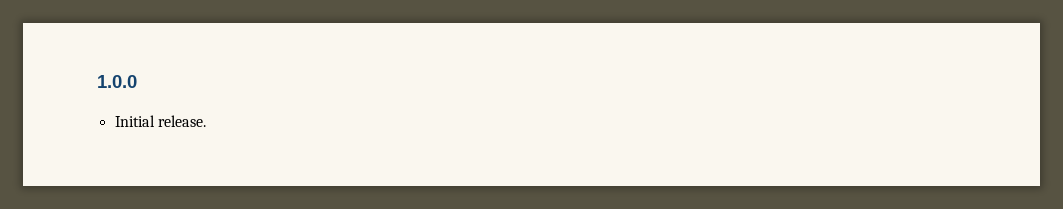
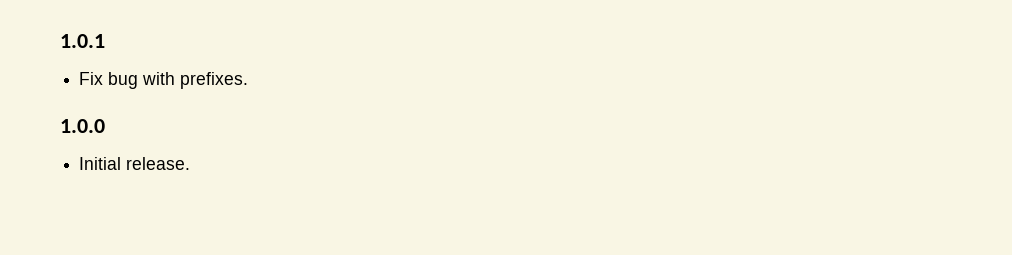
(97, 81) none -> [60,34,105,48] [79,72,249,89] 1.0.1 // Fix bug with prefixes. //

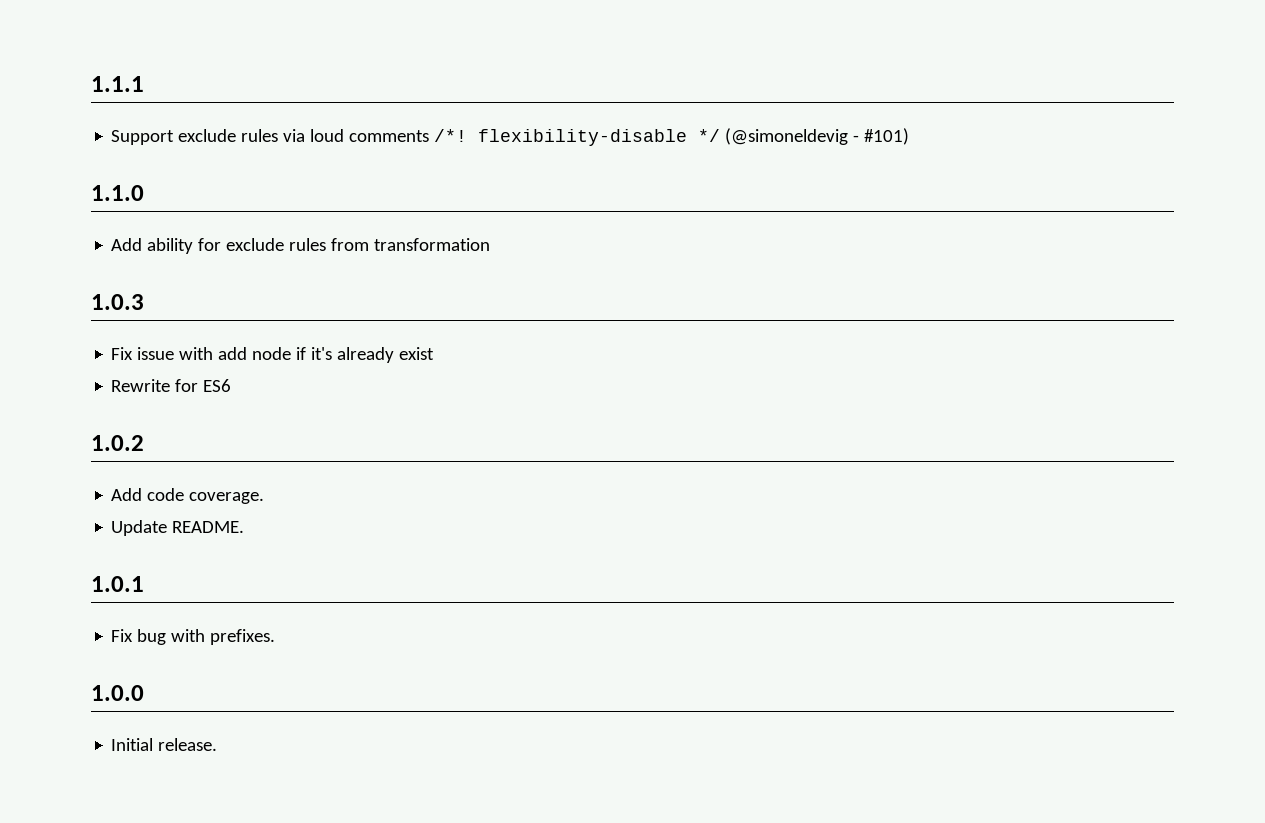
(60, 41) none -> [91,76,144,92] [111,128,910,146] [91,185,144,201] [111,238,491,254] [91,294,144,310] [111,347,435,363] [111,379,232,392] [91,435,144,451] [111,488,265,504] [111,520,245,536] 1.1.1 // Support exclude rules via loud comments /*! flexibility-disable */ (@simoneldevig - #101) // 1.1.0 // Add ability for exclude rules from transformation // 1.0.3 // Fix issue with add node if it's already exist // Rewrite for ES6 // 1.0.2 // Add code coverage. // Update README. //

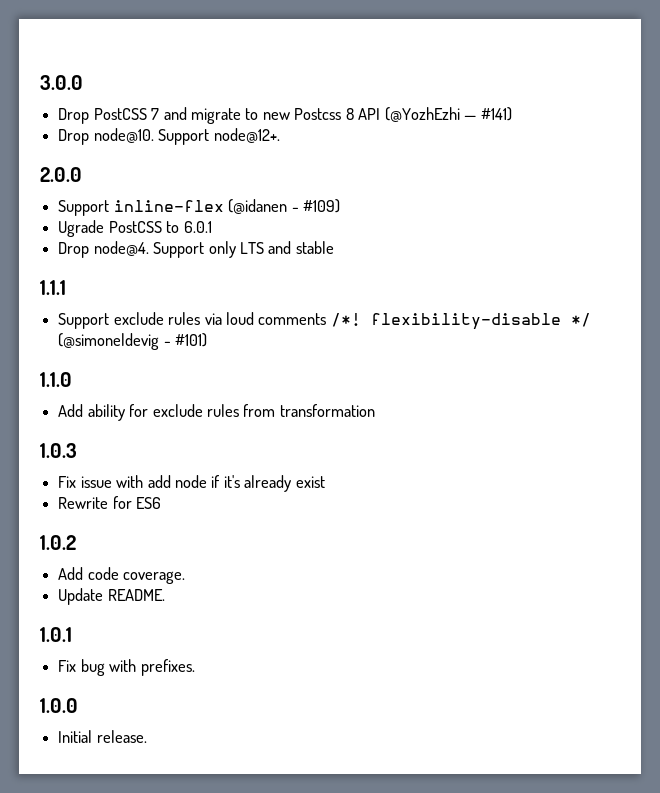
(91, 84) none -> [40,75,83,90] [58,107,512,124] [58,128,280,145] [40,167,82,182] [58,199,340,216] [58,220,212,237] [58,241,334,258] 3.0.0 // Drop PostCSS 7 and migrate to new Postcss 8 API (@YozhEzhi — #141) // Drop node@10. Support node@12+. // 2.0.0 // Support inline-flex (@idanen - #109) // Ugrade PostCSS to 6.0.1 // Drop node@4. Support only LTS and stable //

